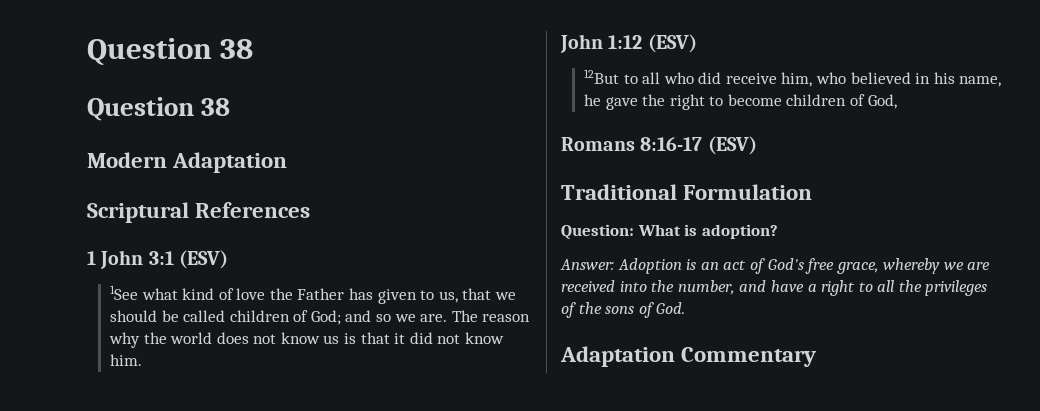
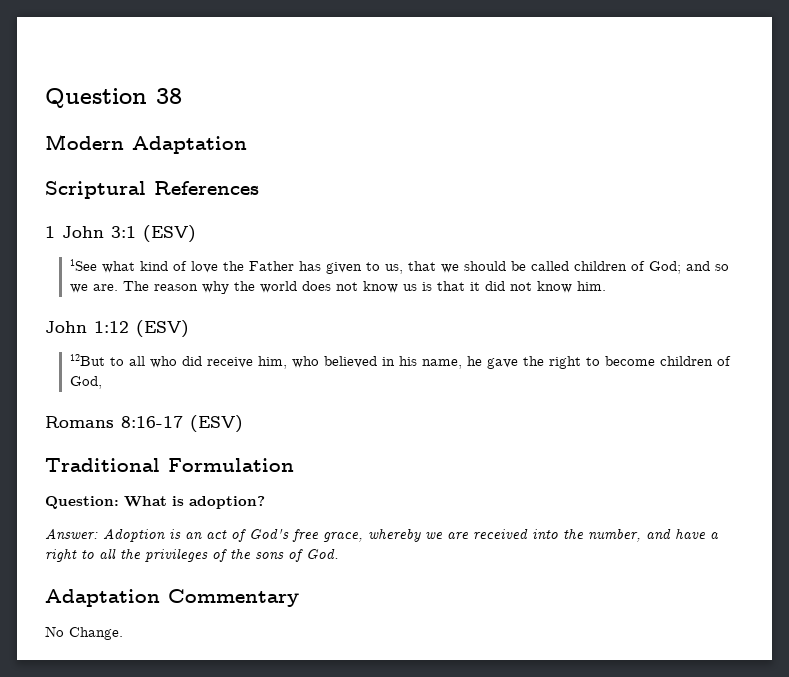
[87,38,254,66] [87,97,231,121] Question 38 // Question 38 -> [45,88,182,108] Question 38
(817, 357) none -> [45,626,123,640] // No Change.

